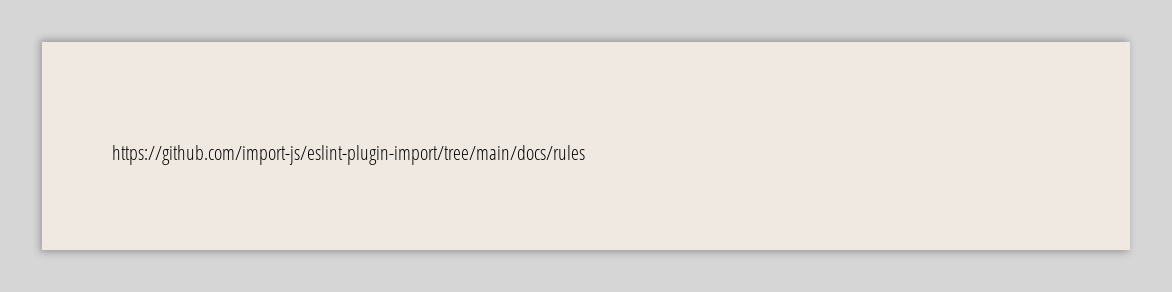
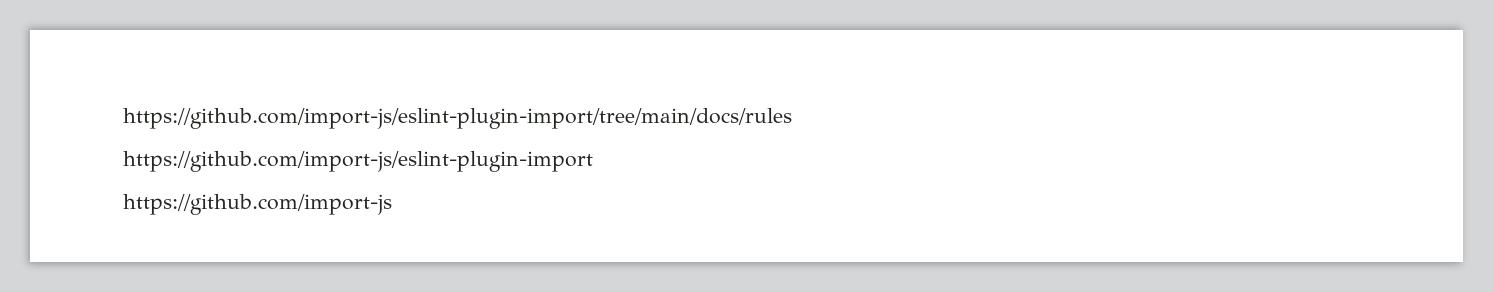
(585, 155) none -> [123,151,593,172] [123,194,392,215] // https://github.com/import-js/eslint-plugin-import // https://github.com/import-js

